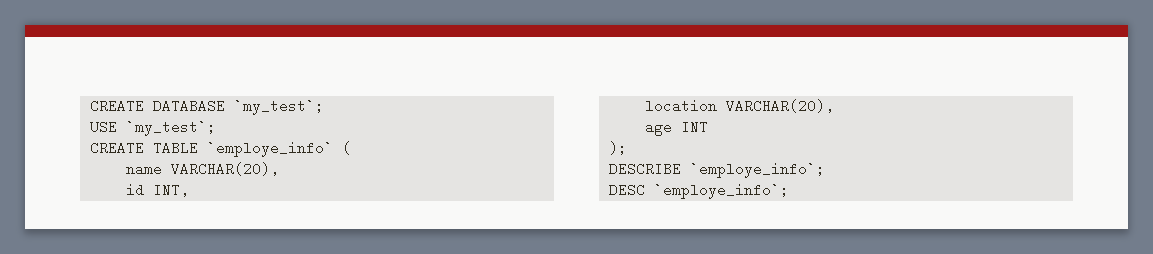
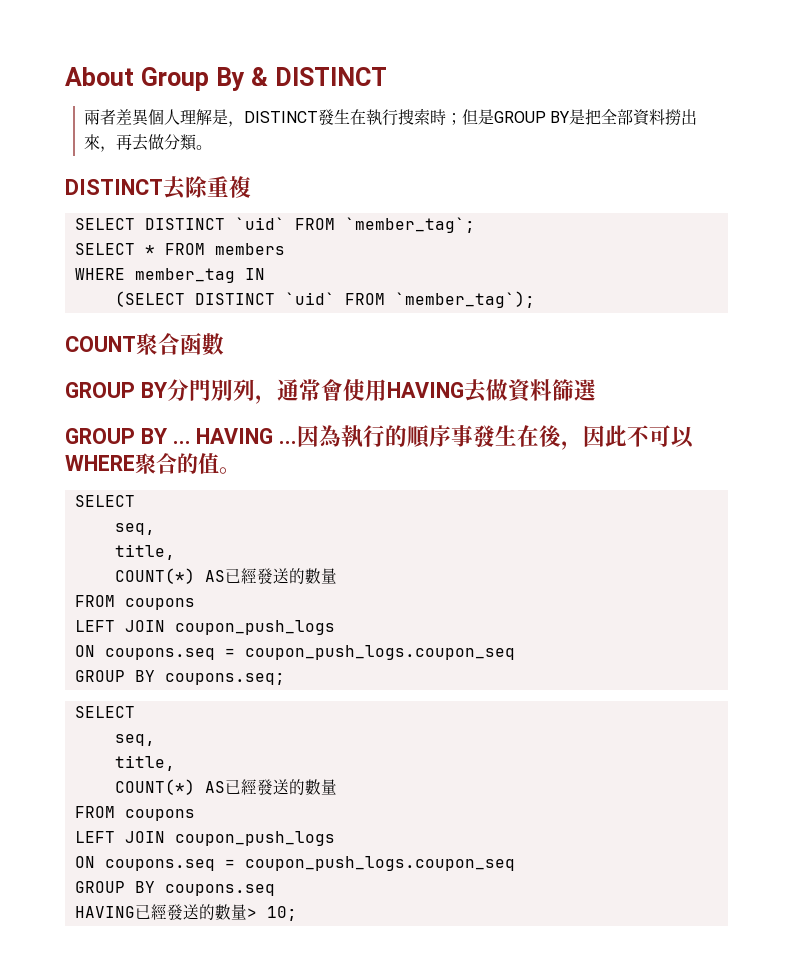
[89,99,324,115] [89,120,216,136] [89,141,351,157] [125,162,279,176] [125,183,189,197] [644,99,834,113] [644,120,708,136] [608,141,627,155] [608,162,825,178] [608,183,789,199] CREATE DATABASE `my_test`; // USE `my_test`; // CREATE TABLE `employe_info` ( // name VARCHAR(20), // id INT, // location VARCHAR(20), // age INT // ); // DESCRIBE `employe_info`; // DESC `employe_info`; -> [65,67,387,91] [83,108,698,127] [83,134,212,152] [65,176,251,200] [74,217,475,233] [74,243,285,255] [74,268,265,283] [114,291,535,308] [65,333,224,355] [65,379,598,404] [65,425,695,450] [65,453,241,474] [74,495,135,507] [114,523,155,535] [114,544,175,560] [114,568,337,584] [74,595,195,610] [74,620,335,635] [74,645,515,660] [74,670,285,685] [74,706,135,718] [114,734,155,746] [114,755,175,771] [114,779,337,795] [74,806,195,821] [74,831,335,846] [74,856,515,871] [74,881,275,896] [74,904,297,921] About Group By & DISTINCT // 兩者差異個人理解是，DISTINCT發生在執行搜索時；但是GROUP BY是把全部資料撈出來，再去做分類。 // DISTINCT去除重複 // SELECT DISTINCT `uid` FROM `member_tag`; // SELECT * FROM members // WHERE member_tag IN // (SELECT DISTINCT `uid` FROM `member_tag`); // COUNT聚合函數 // GROUP BY分門別列，通常會使用HAVING去做資料篩選 // GROUP BY ... HAVING ...因為執行的順序事發生在後，因此不可以WHERE聚合的值。 // SELECT // seq, // title, // COUNT(*) AS已經發送的數量 // FROM coupons // LEFT JOIN coupon_push_logs // ON coupons.seq = coupon_push_logs.coupon_seq // GROUP BY coupons.seq; // SELECT // seq, // title, // COUNT(*) AS已經發送的數量 // FROM coupons // LEFT JOIN coupon_push_logs // ON coupons.seq = coupon_push_logs.coupon_seq // GROUP BY coupons.seq // HAVING已經發送的數量> 10;

